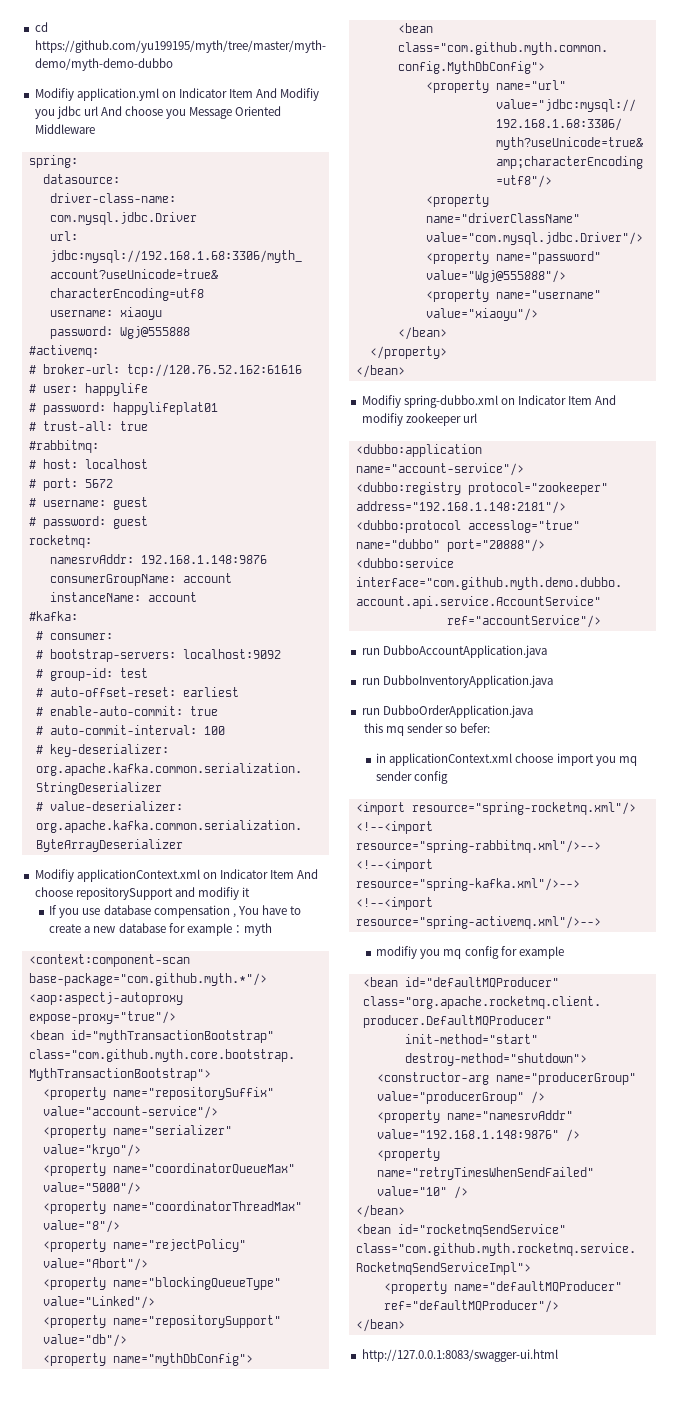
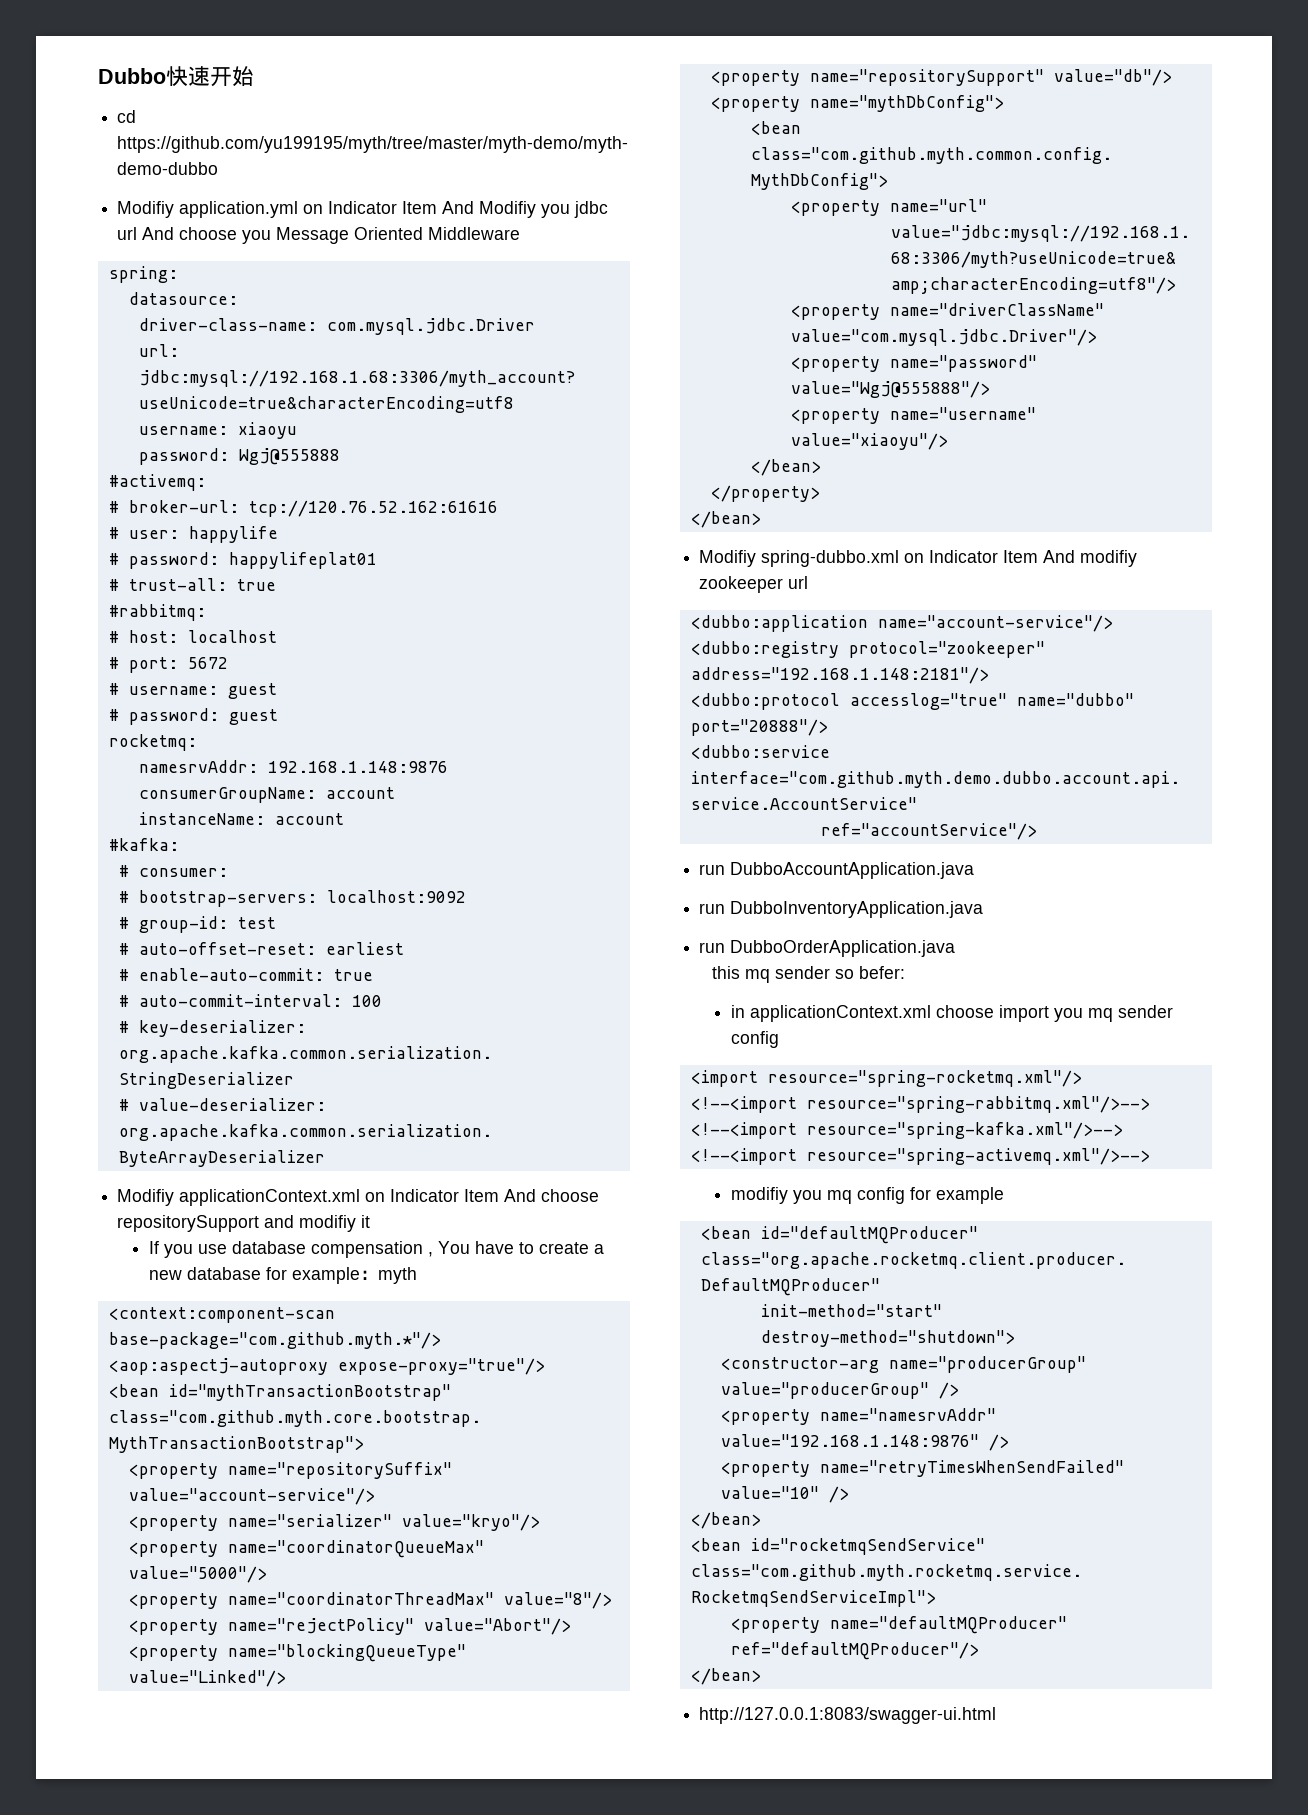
(34, 27) none -> [98,66,254,87] Dubbo快速开始 //

